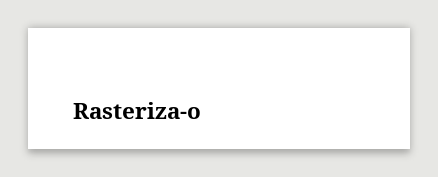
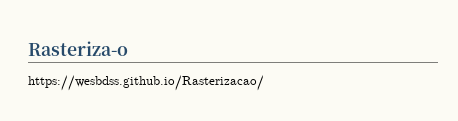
(201, 110) none -> [28,75,264,91] // https://wesbdss.github.io/Rasterizacao/

